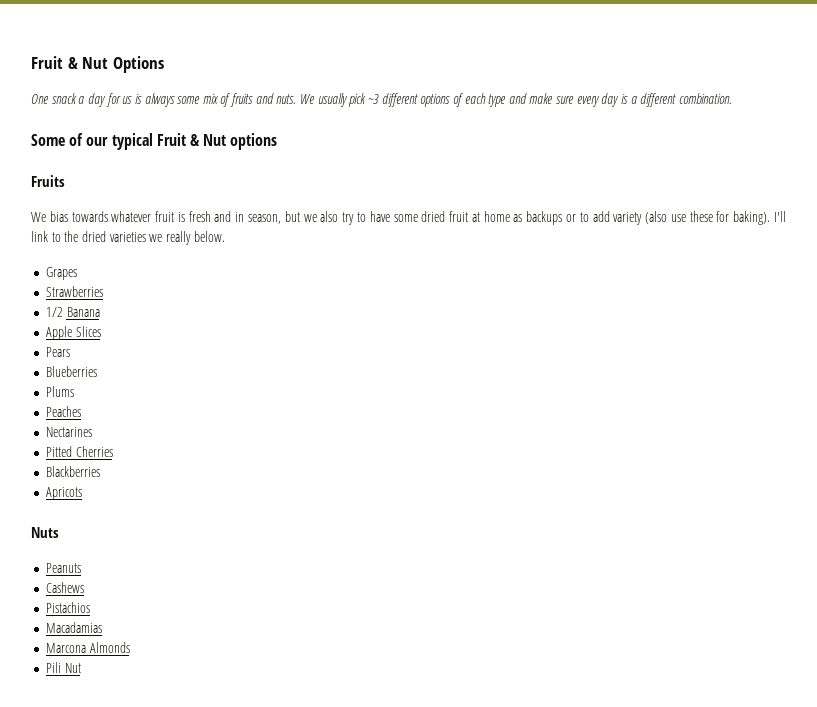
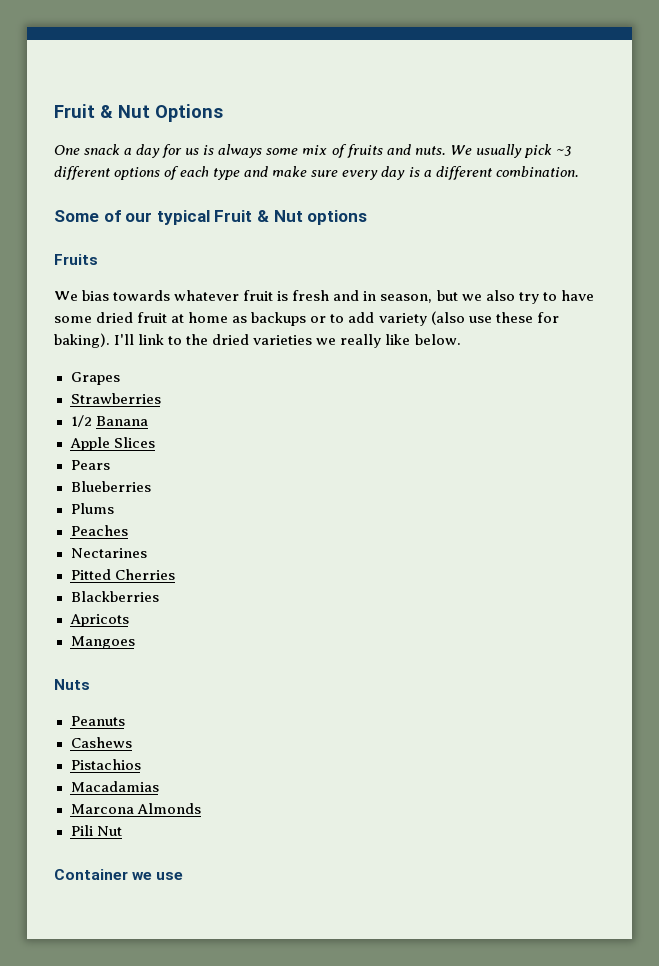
(191, 238) none -> [385,334,411,345] like
(82, 493) none -> [70,636,135,649] // Mangoes
(81, 668) none -> [54,869,184,880] // Container we use

